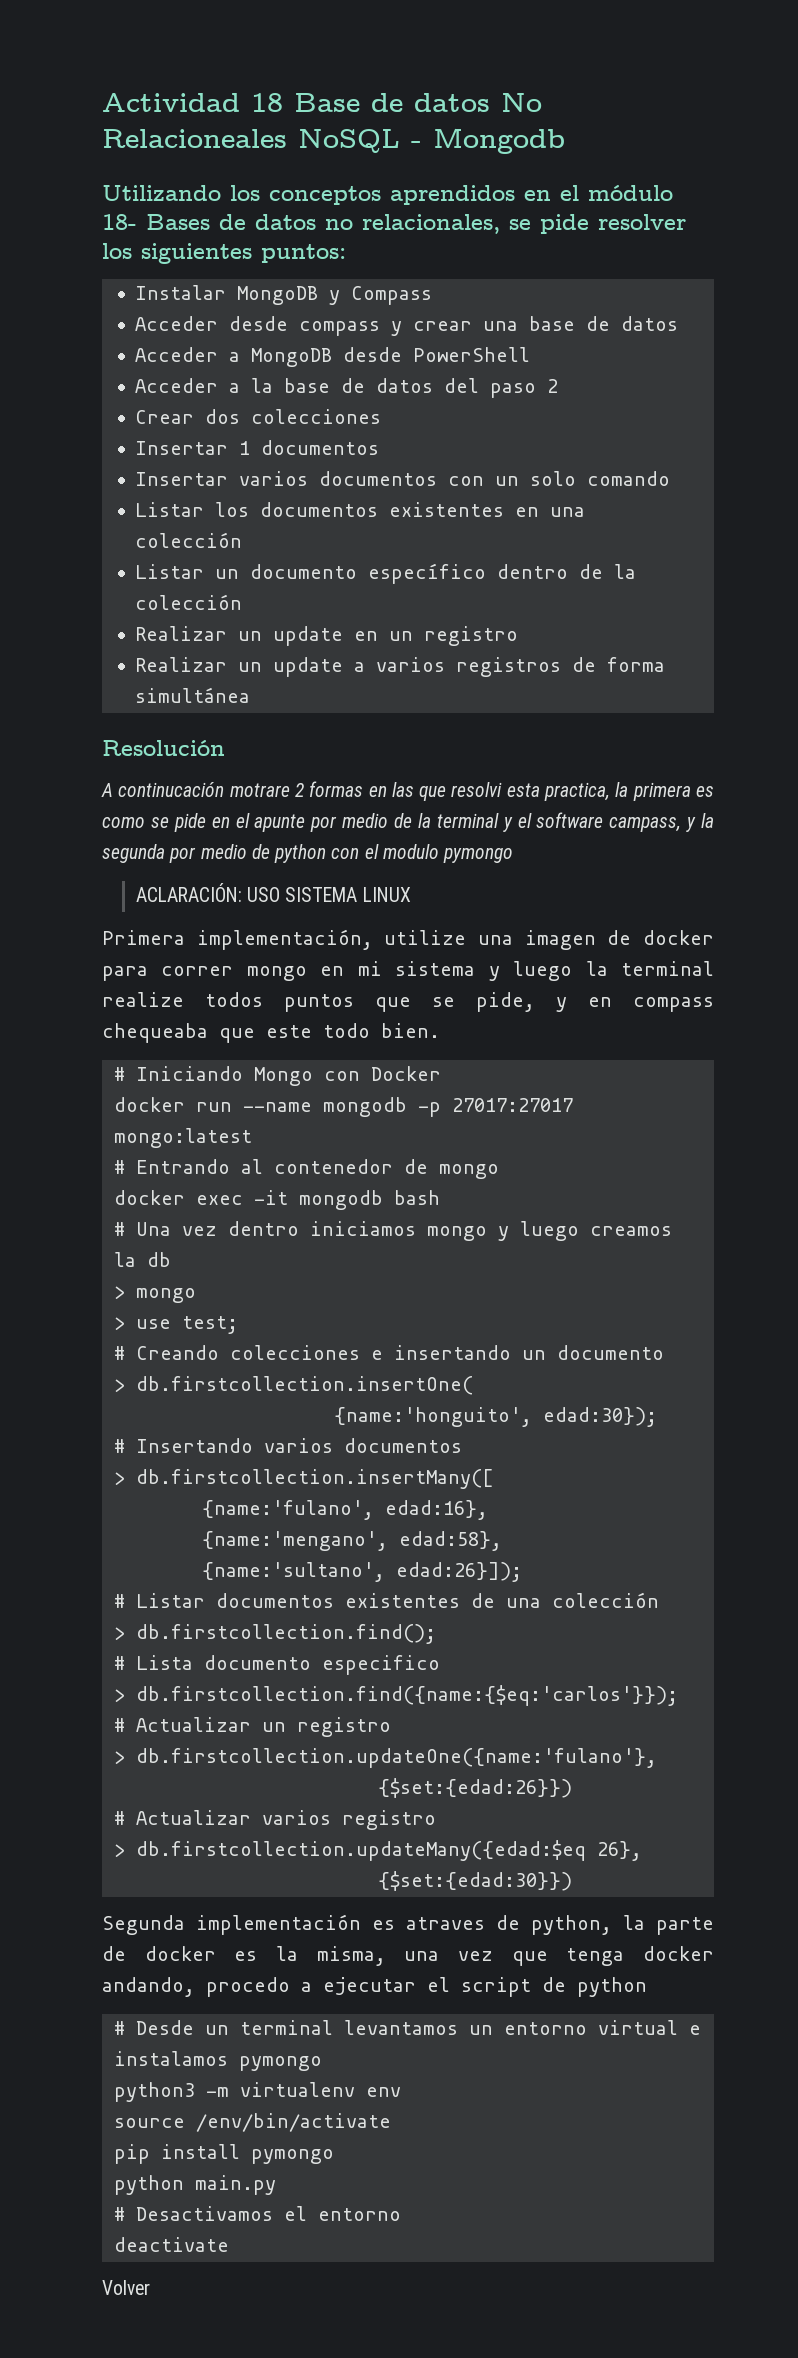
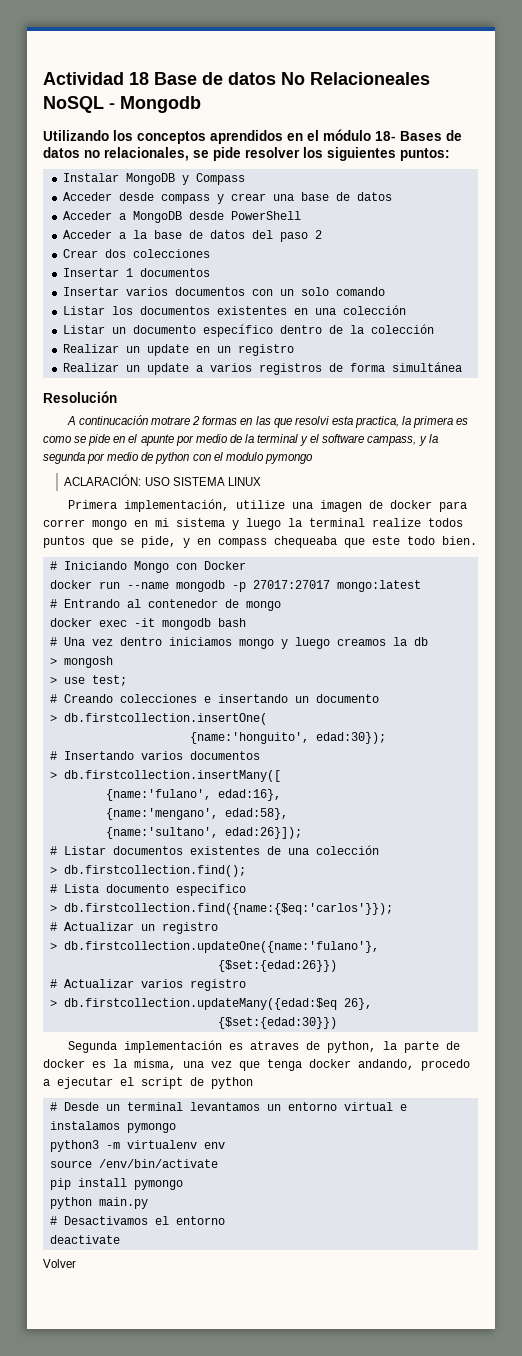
[135,1288,196,1303] mongo -> [63,656,113,668] mongosh

